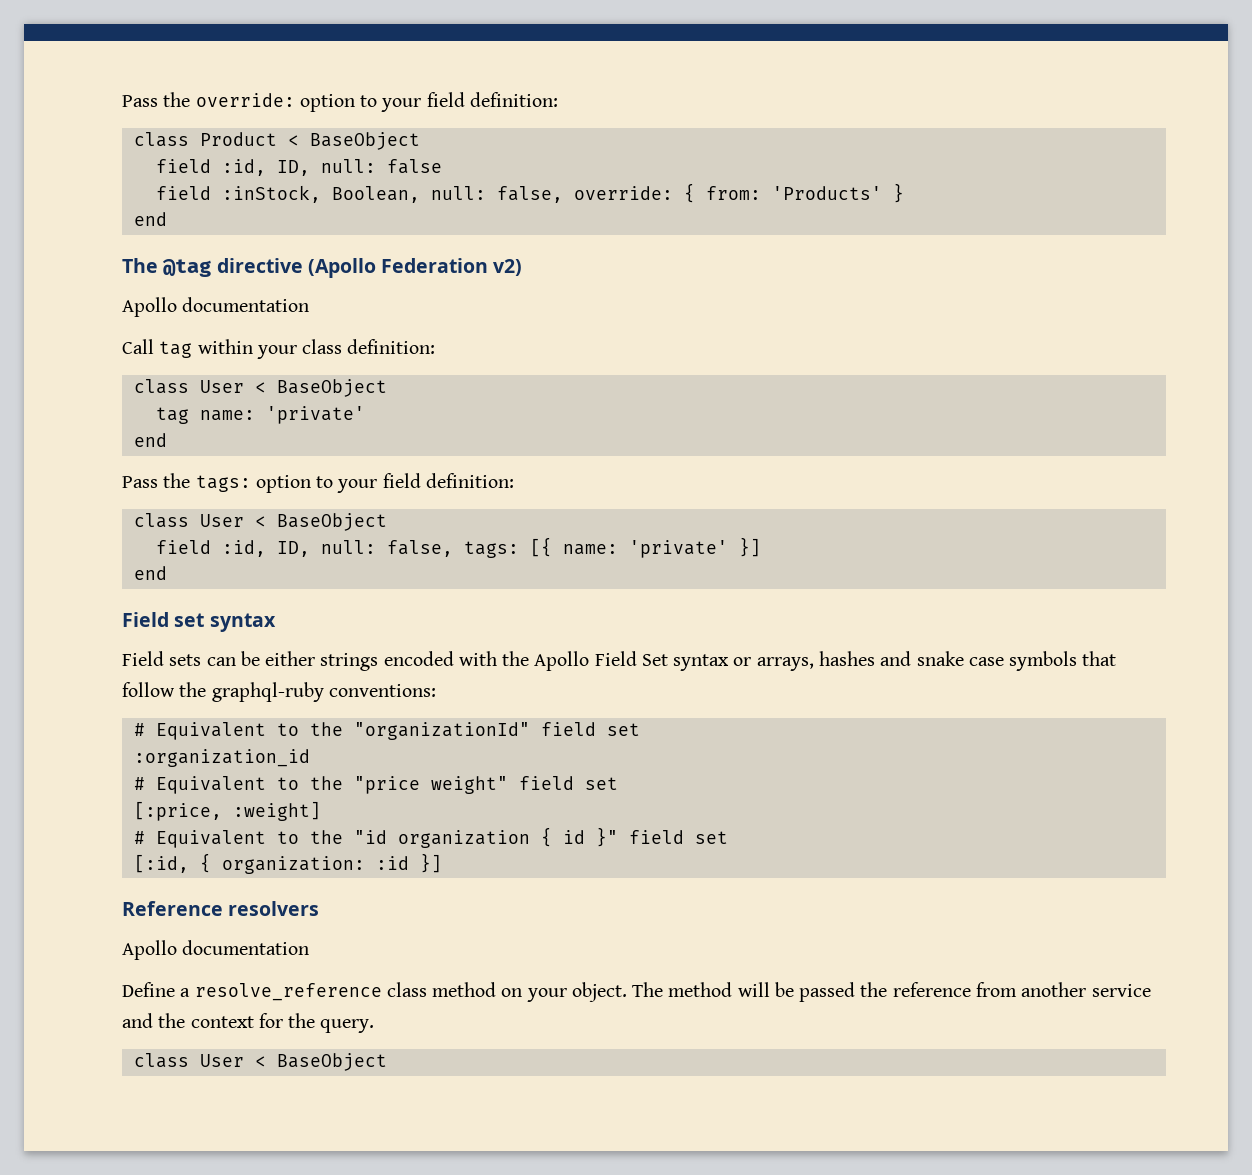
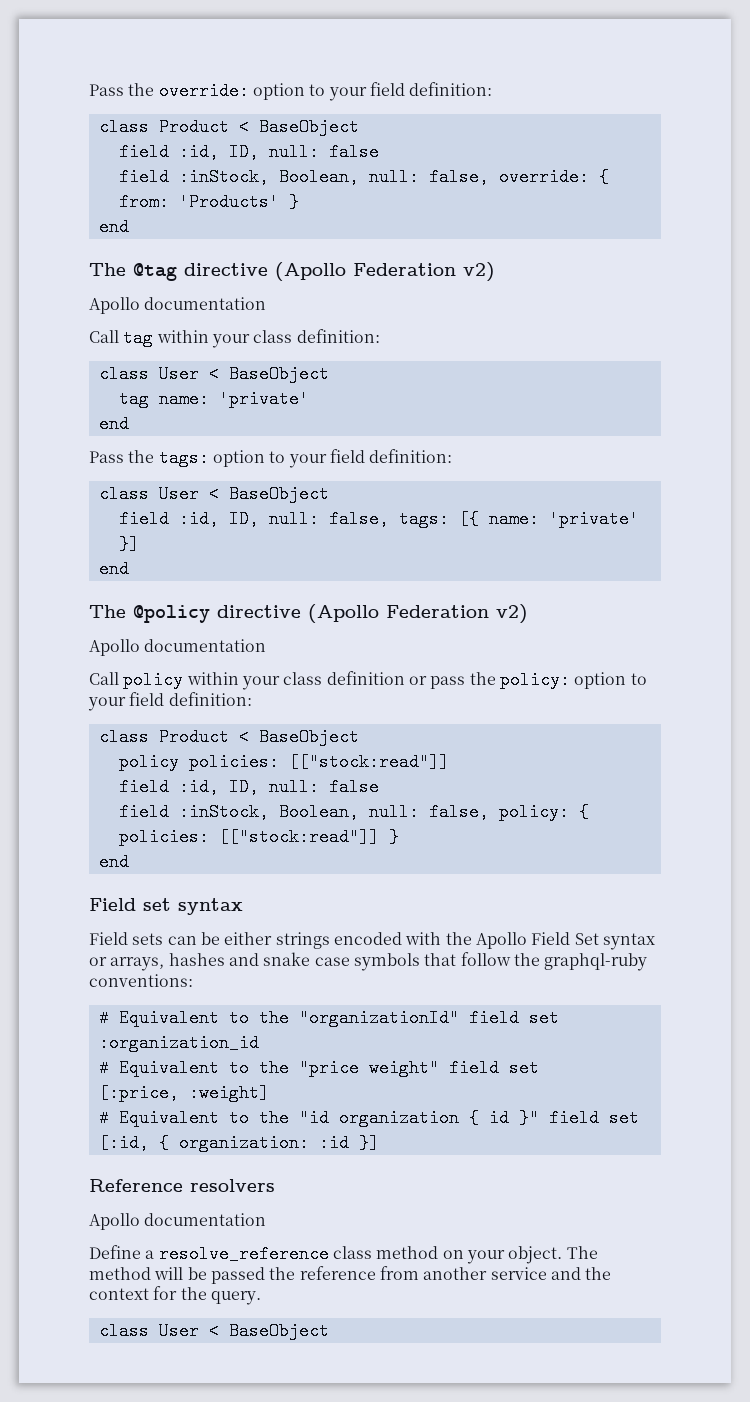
(167, 573) none -> [89,604,528,624] [89,639,267,656] [89,671,647,690] [88,692,252,711] [98,728,359,746] [118,753,449,771] [118,778,379,796] [118,803,589,821] [118,828,399,846] [98,853,129,871] // The @policy directive (Apollo Federation v2) // Apollo documentation // Call policy within your class definition or pass the policy: option to your field definition: // class Product < BaseObject // policy policies: [["stock:read"]] // field :id, ID, null: false // field :inStock, Boolean, null: false, policy: { policies: [["stock:read"]] } // end

